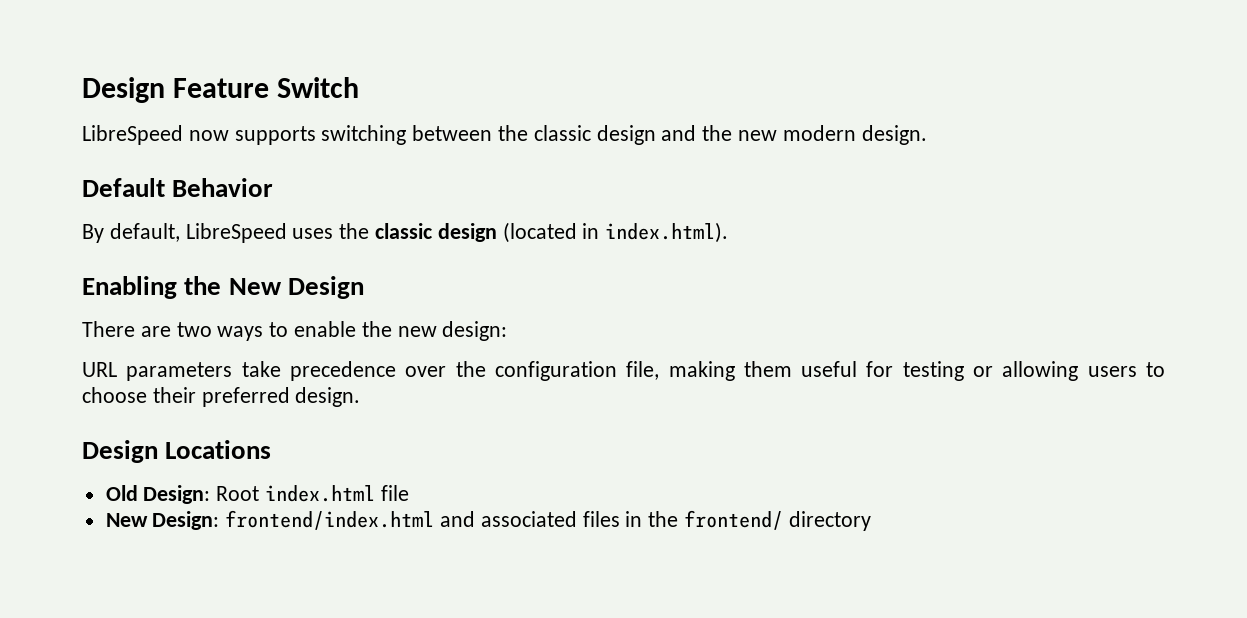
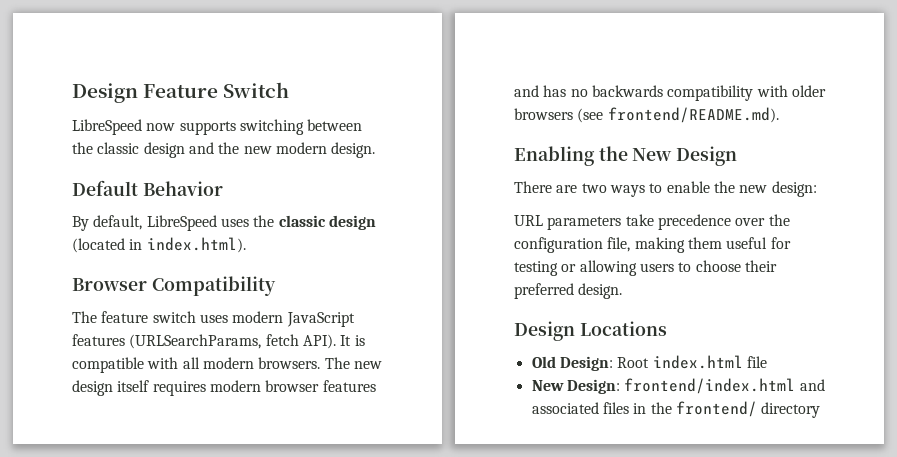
(729, 232) none -> [72,276,276,296] [72,311,355,327] [72,334,365,349] [72,357,382,373] [72,380,376,396] [514,85,826,101] [514,107,779,123] // Browser Compatibility // The feature switch uses modern JavaScript features (URLSearchParams, fetch API). It is compatible with all modern browsers. The new design itself requires modern browser features and has no backwards compatibility with older browsers (see frontend/README.md).

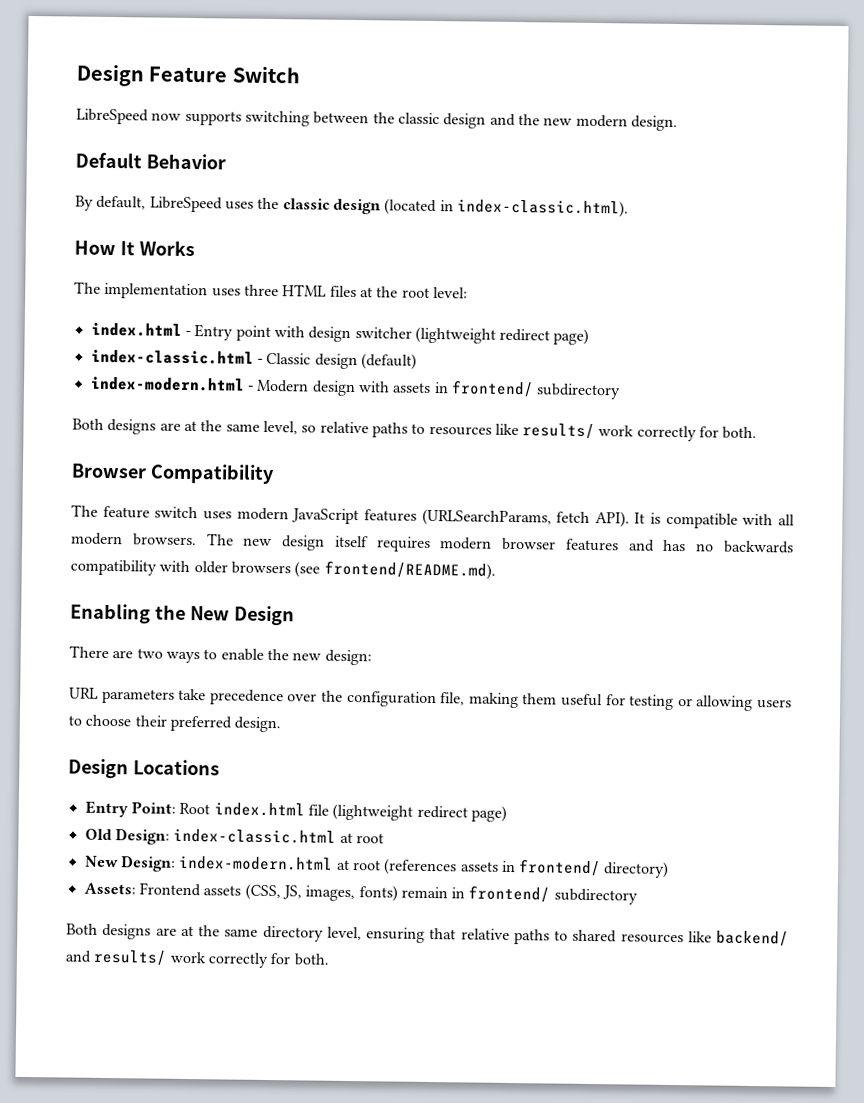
[146,237,246,253] index.html). -> [456,199,629,218] [74,240,195,257] [74,281,468,300] [90,322,590,345] [90,349,417,370] [89,376,622,400] [72,418,758,442] index-classic.html). // How It Works // The implementation uses three HTML files at the root level: // index.html - Entry point with design switcher (lightweight redirect page) // index-classic.html - Classic design (default) // index-modern.html - Modern design with assets in frontend/ subdirectory // Both designs are at the same level, so relative paths to resources like results/ work correctly for both.
[531,356,613,371] Old Design: -> [84,800,176,818] Entry Point:
[531,378,825,394] [531,401,821,418] // New Design: frontend/index.html and associated files in the frontend/ directory -> [332,803,507,822] [84,828,384,845] [84,855,670,878] [83,882,638,905] [66,923,789,947] [65,949,330,968] (lightweight redirect page) // Old Design: index-classic.html at root // New Design: index-modern.html at root (references assets in frontend/ directory) // Assets: Frontend assets (CSS, JS, images, fonts) remain in frontend/ subdirectory // Both designs are at the same directory level, ensuring that relative paths to shared resources like backend/ and results/ work correctly for both.

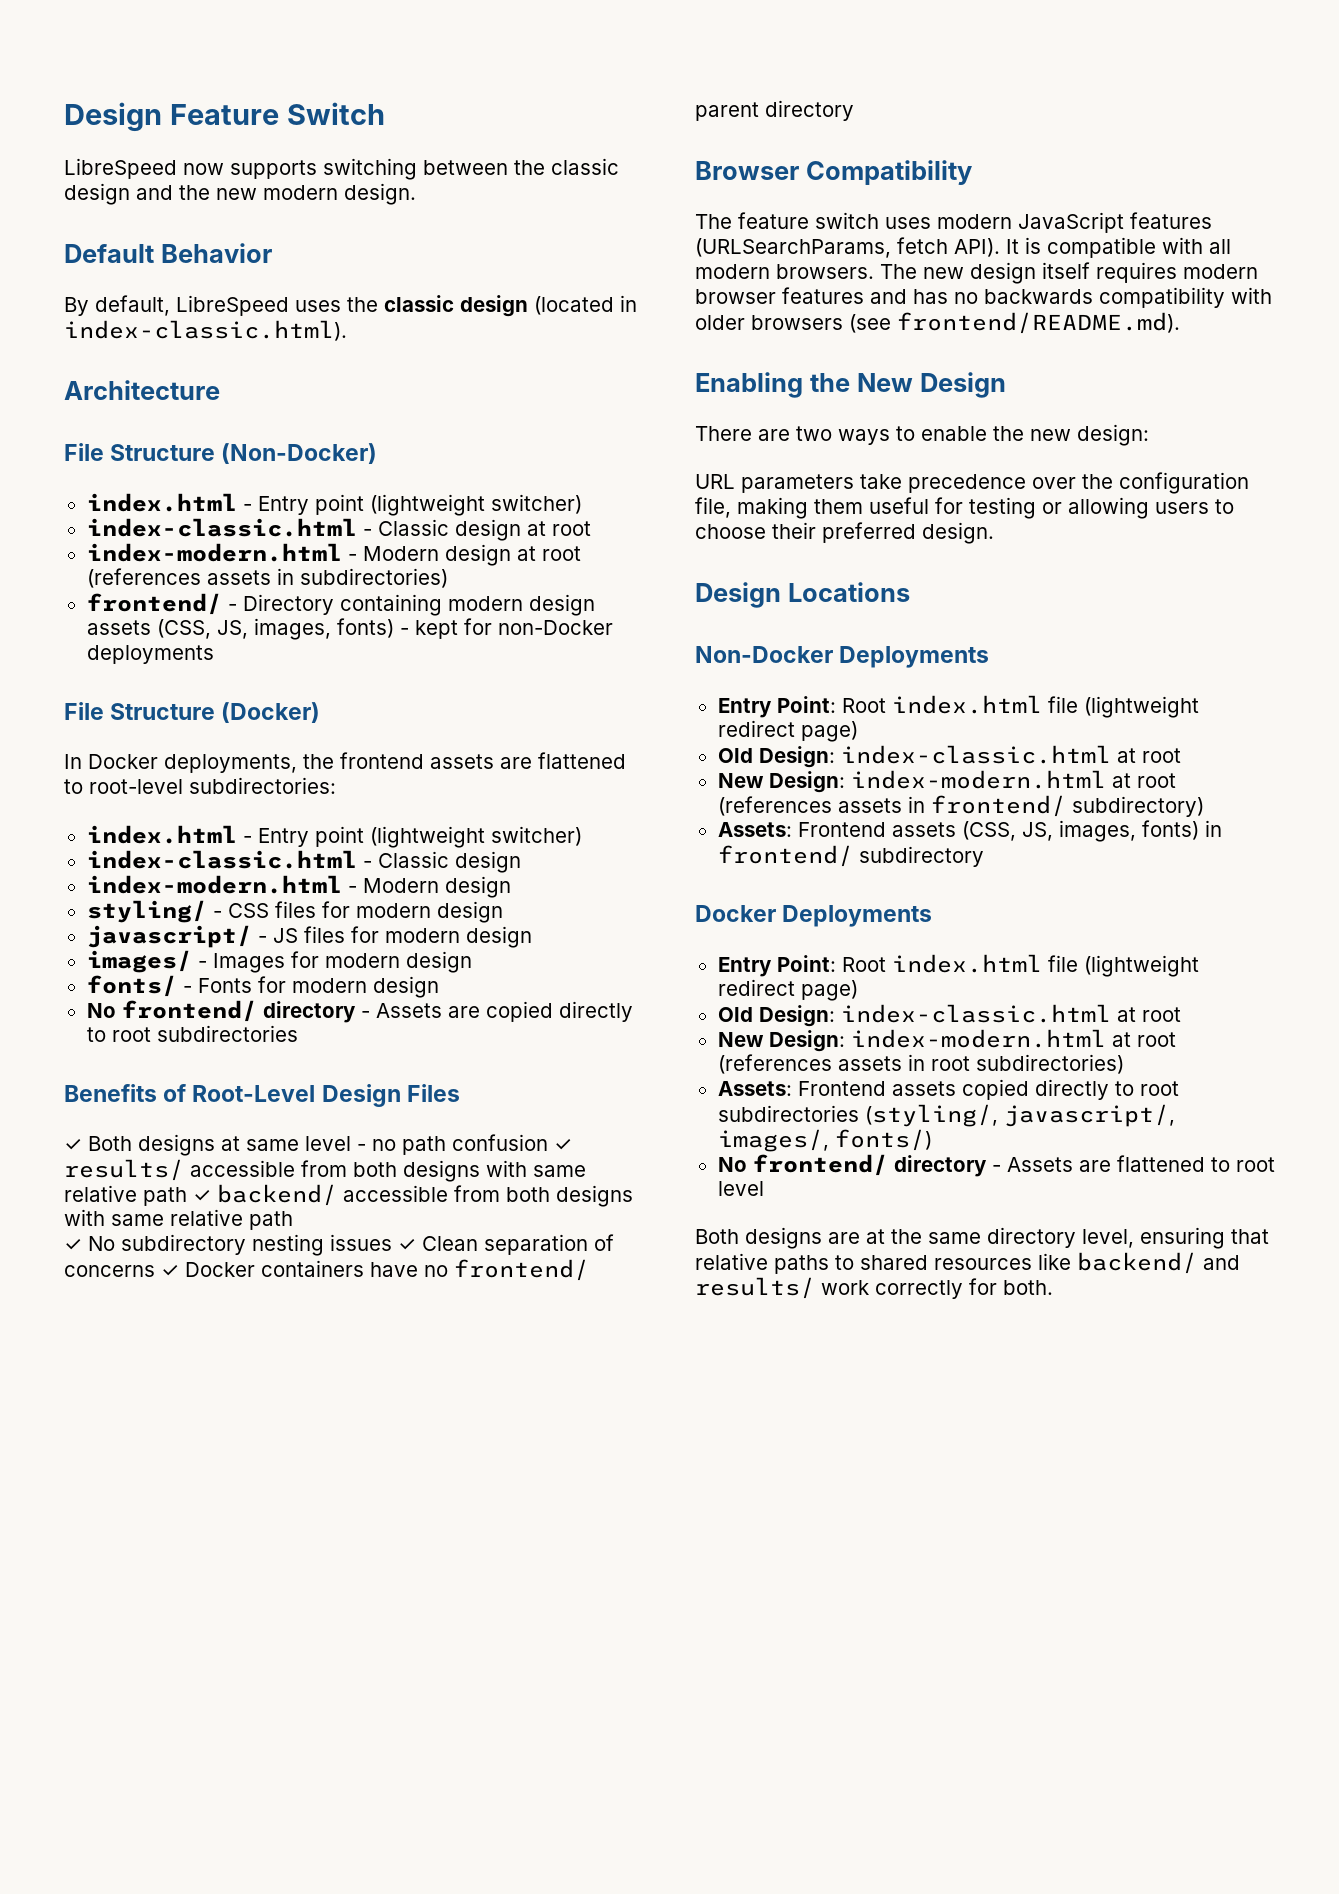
[74,240,195,257] [74,281,468,300] [90,322,590,345] [90,349,417,370] [89,376,622,400] [72,418,758,442] How It Works // The implementation uses three HTML files at the root level: // index.html - Entry point with design switcher (lightweight redirect page) // index-classic.html - Classic design (default) // index-modern.html - Modern design with assets in frontend/ subdirectory // Both designs are at the same level, so relative paths to resources like results/ work correctly for both. -> [64,380,220,400] [64,443,378,464] [86,493,582,516] [86,518,591,541] [86,543,581,566] [86,568,448,588] [86,593,595,616] [86,618,613,640] [86,645,214,664] [64,702,321,723] [64,752,626,773] [64,777,336,794] [86,825,582,848] [86,850,521,873] [86,875,511,898] [86,900,503,923] [86,925,532,948] [86,950,472,973] [86,975,439,998] [86,1000,633,1023] [86,1025,298,1042] [64,1084,460,1107] [64,1134,572,1156] [64,1159,586,1182] [64,1184,633,1207] [64,1209,293,1230] [64,1234,614,1256] [64,1259,589,1281] [695,100,854,121] Architecture // File Structure (Non-Docker) // index.html - Entry point (lightweight switcher) // index-classic.html - Classic design at root // index-modern.html - Modern design at root (references assets in subdirectories) // frontend/ - Directory containing modern design assets (CSS, JS, images, fonts) - kept for non-Docker deployments // File Structure (Docker) // In Docker deployments, the frontend assets are flattened to root-level subdirectories: // index.html - Entry point (lightweight switcher) // index-classic.html - Classic design // index-modern.html - Modern design // styling/ - CSS files for modern design // javascript/ - JS files for modern design // images/ - Images for modern design // fonts/ - Fonts for modern design // No frontend/ directory - Assets are copied directly to root subdirectories // Benefits of Root-Level Design Files // ✓ Both designs at same level - no path confusion ✓ results/ accessible from both designs with same relative path ✓ backend/ accessible from both designs with same relative path // ✓ No subdirectory nesting issues ✓ Clean separation of concerns ✓ Docker containers have no frontend/ parent directory
(220, 767) none -> [695,646,990,668] // Non-Docker Deployments
[603,861,670,878] directory) -> [1071,796,1204,817] subdirectory)
[400,885,638,905] remain in frontend/ subdirectory -> [1204,820,1222,837] [717,845,984,867] [695,905,933,927] [717,954,1199,977] [717,979,858,1001] [717,1004,1181,1027] [717,1029,1176,1052] [717,1054,1124,1074] [717,1079,1179,1100] [717,1104,1175,1127] [717,1129,932,1152] [717,1154,1275,1177] [717,1181,764,1196] in frontend/ subdirectory // Docker Deployments // Entry Point: Root index.html file (lightweight redirect page) // Old Design: index-classic.html at root // New Design: index-modern.html at root (references assets in root subdirectories) // Assets: Frontend assets copied directly to root subdirectories (styling/, javascript/, images/, fonts/) // No frontend/ directory - Assets are flattened to root level

